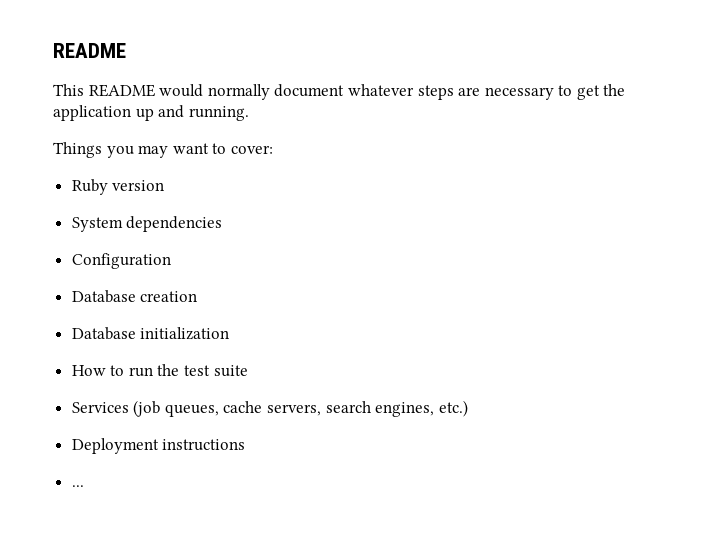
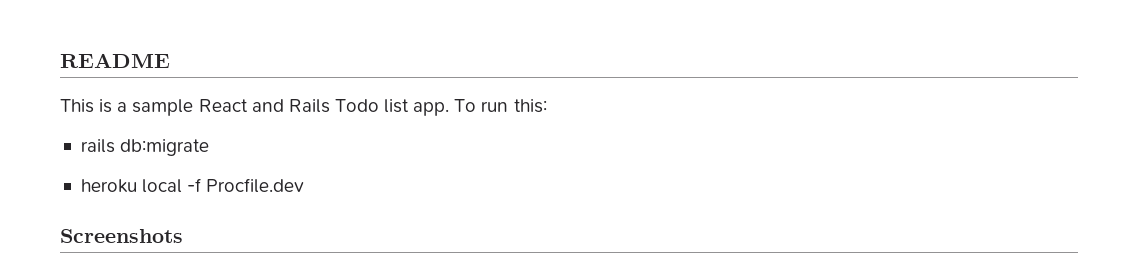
[88,84,626,100] [53,105,249,121] [53,142,273,158] [71,179,165,195] [71,216,223,232] [71,253,171,269] [71,290,198,303] [71,327,230,340] [71,364,248,377] [71,400,468,417] [71,438,246,454] [71,485,84,487] README would normally document whatever steps are necessary to get the application up and running. // Things you may want to cover: // Ruby version // System dependencies // Configuration // Database creation // Database initialization // How to run the test suite // Services (job queues, cache servers, search engines, etc.) // Deployment instructions // ... -> [99,99,547,116] [80,139,210,156] [80,178,305,193] [60,229,183,243] is a sample React and Rails Todo list app. To run this: // rails db:migrate // heroku local -f Procfile.dev // Screenshots

